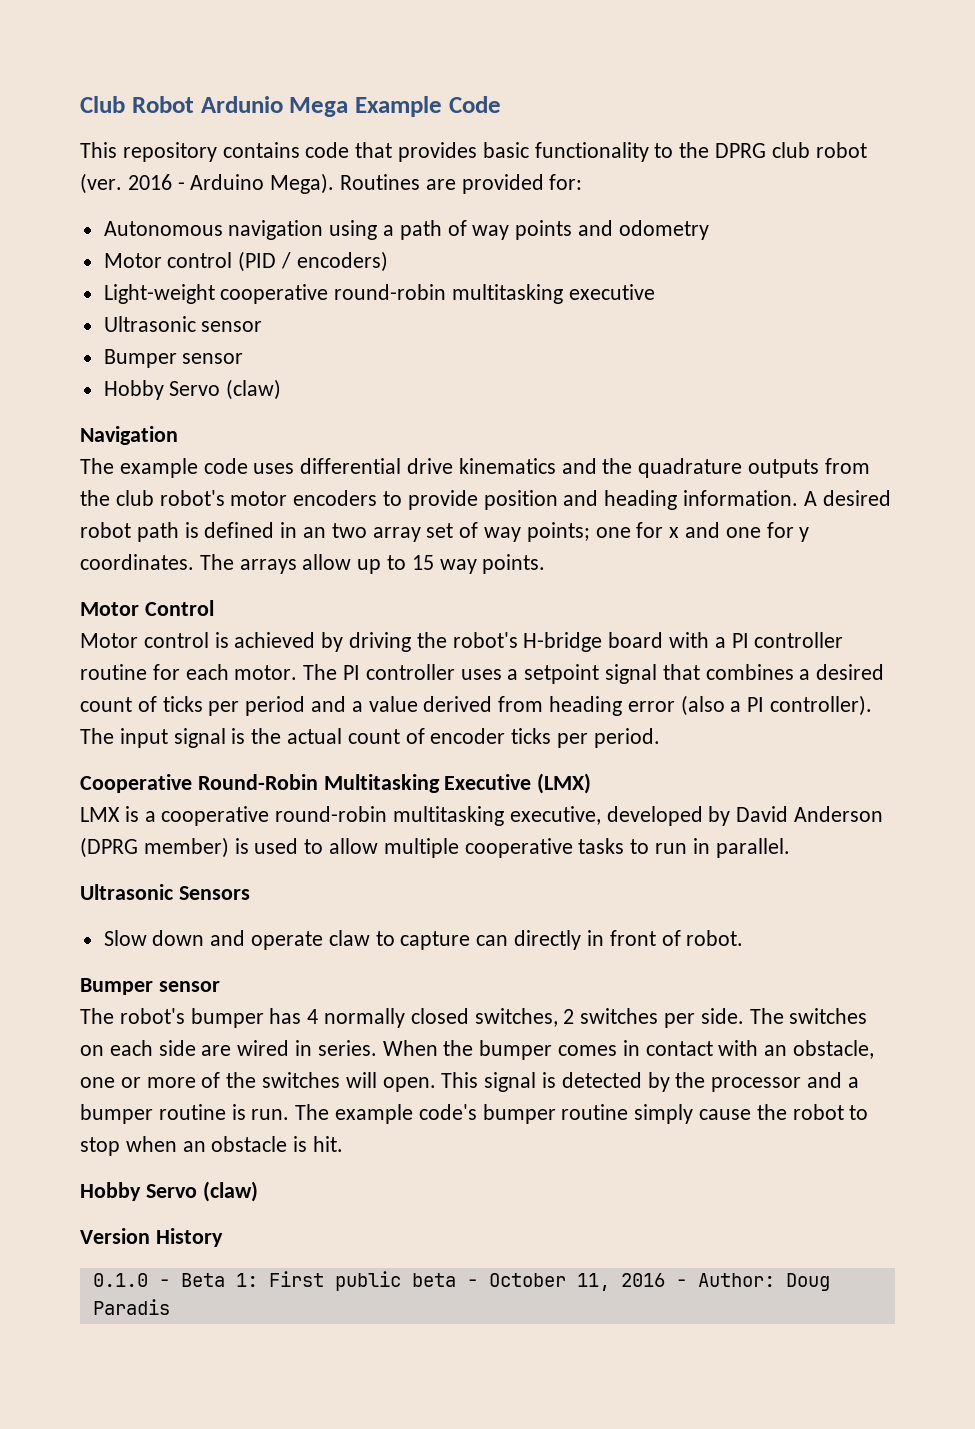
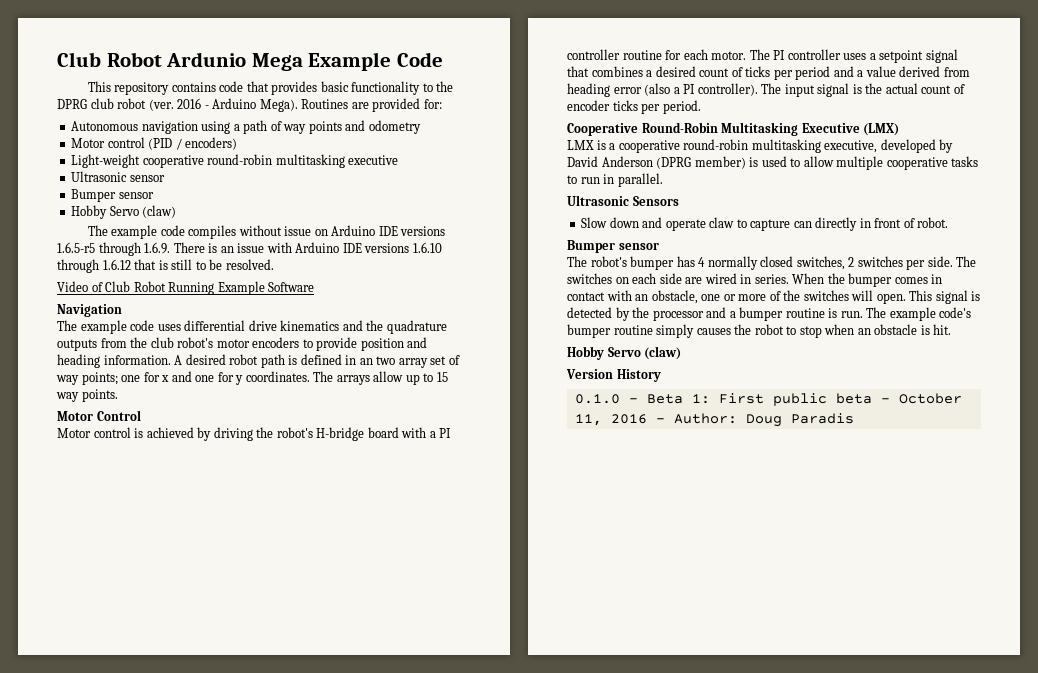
(282, 389) none -> [87,225,446,239] [57,242,442,256] [57,259,274,273] [57,281,315,295] // The example code compiles without issue on Arduino IDE versions 1.6.5-r5 through 1.6.9. There is an issue with Arduino IDE versions 1.6.10 through 1.6.12 that is still to be resolved. // Video of Club Robot Running Example Software
[699,1109,752,1120] cause -> [696,328,731,335] causes

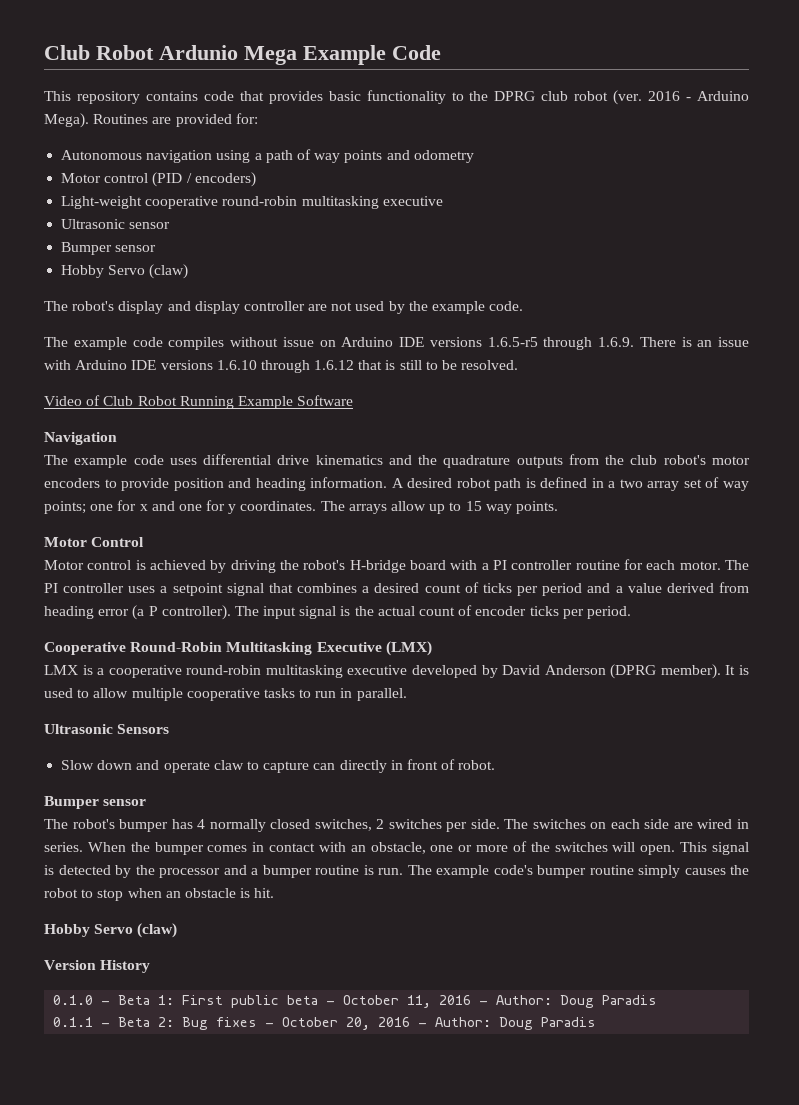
(177, 211) none -> [44,301,524,314] // The robot's display and display controller are not used by the example code.
[359,358,373,365] an -> [608,481,616,488] a
[644,83,696,96] (also a PI -> [132,605,158,620] (a P
[824,140,878,153] executive, -> [347,665,408,675] executive
[694,156,746,169] member) -> [660,664,736,679] member). It
(854, 418) none -> [53,1017,597,1030] // 0.1.1 - Beta 2: Bug fixes - October 20, 2016 - Author: Doug Paradis

